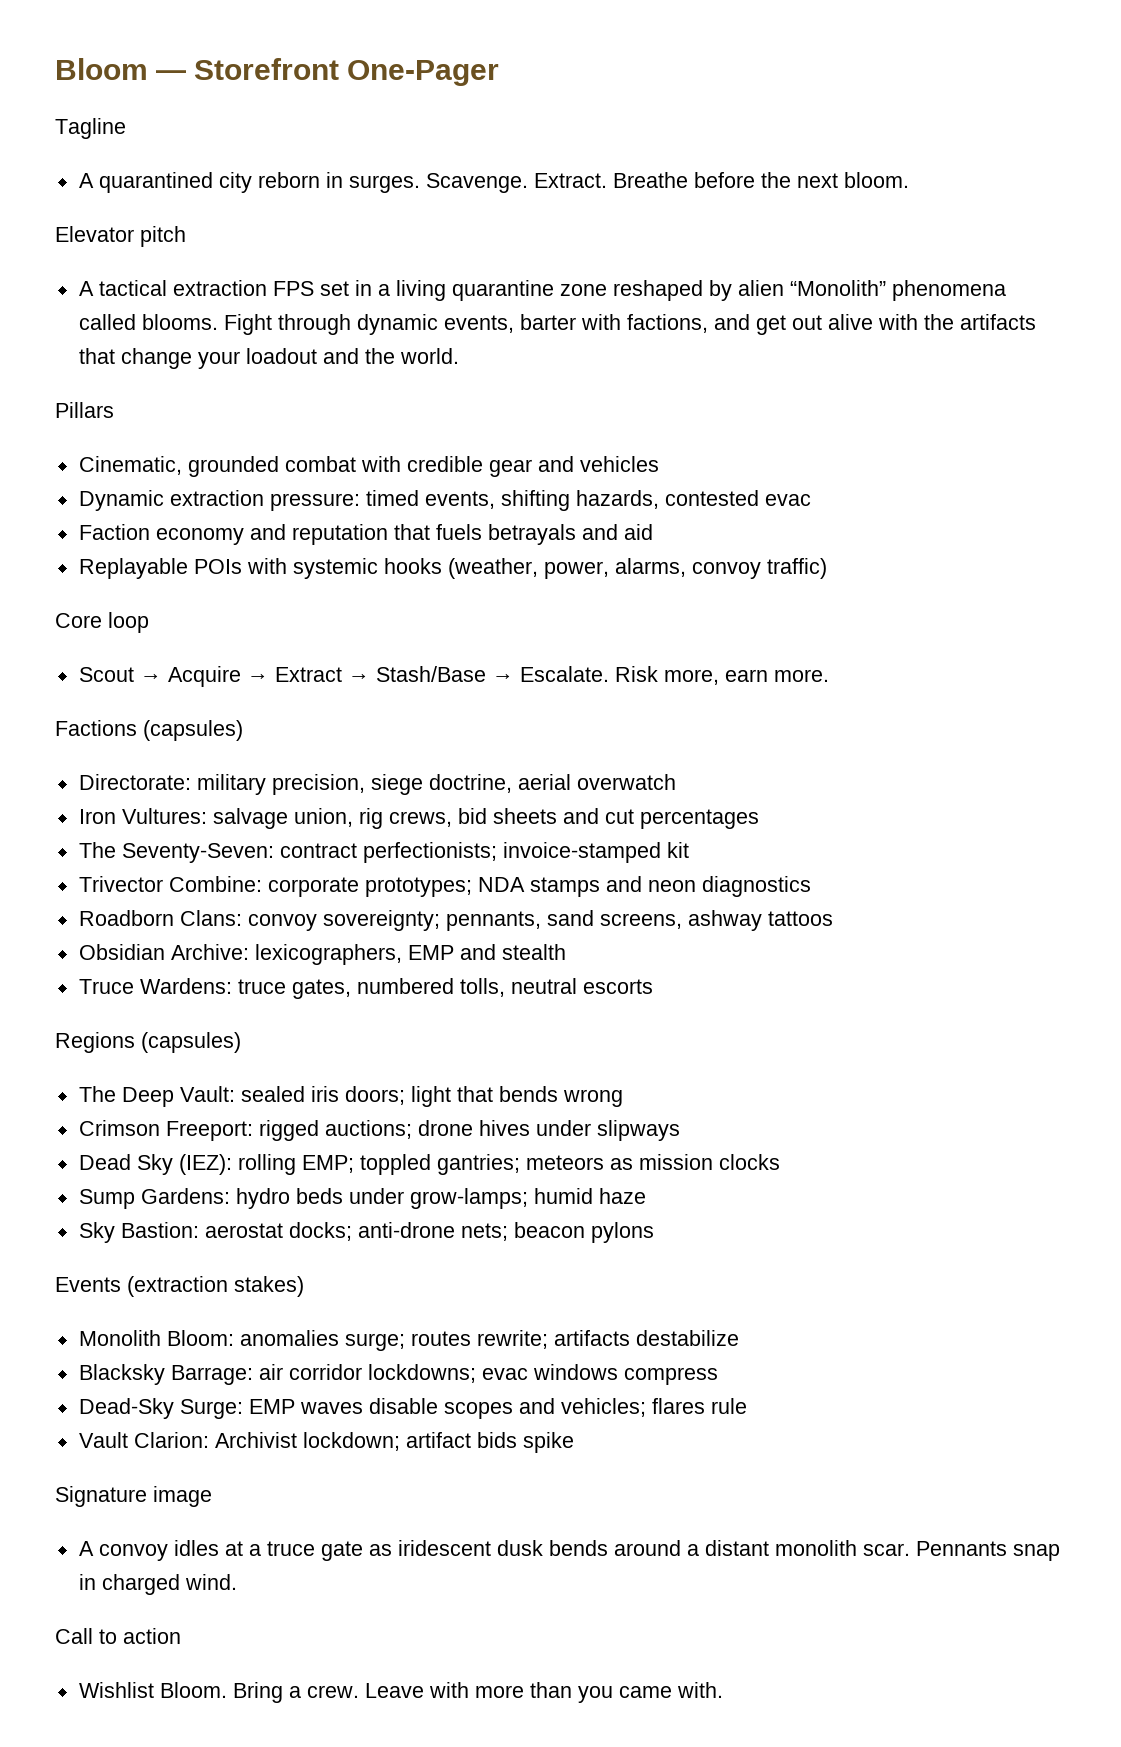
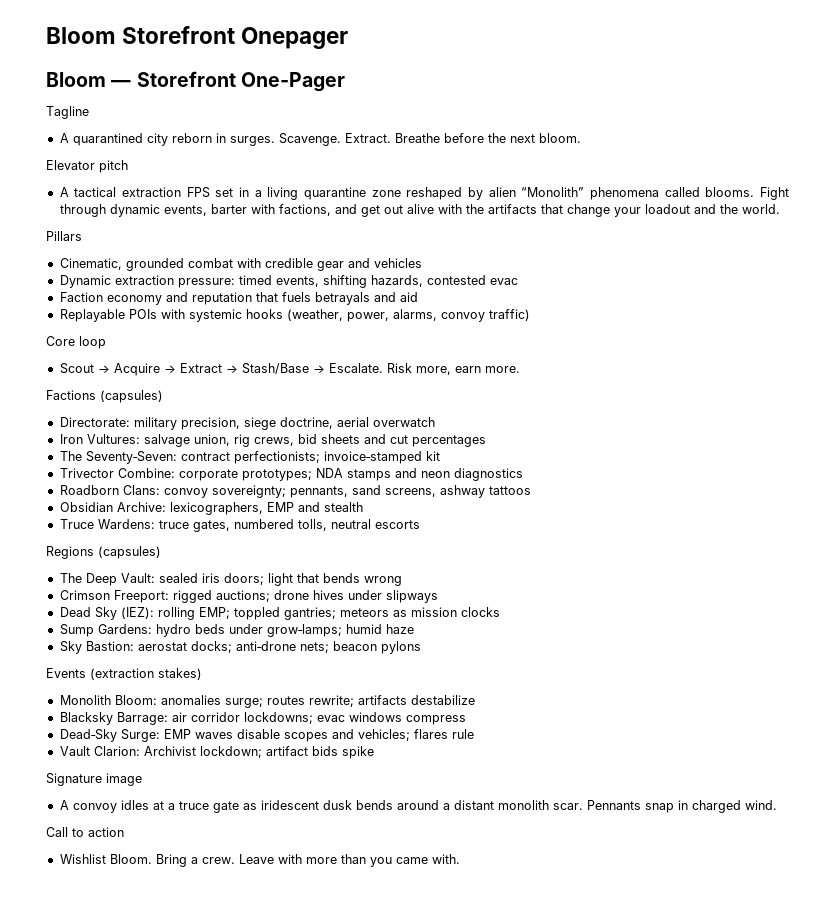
[55,58,148,80] Bloom -> [46,26,349,49] [46,72,106,87] Bloom Storefront Onepager // Bloom

